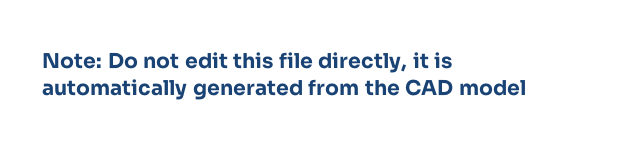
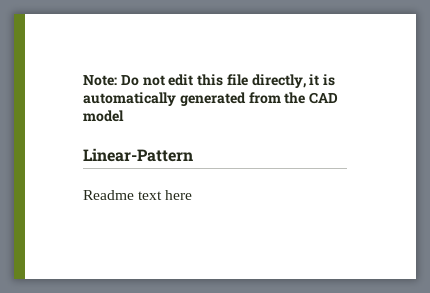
(526, 88) none -> [83,148,193,162] [83,190,193,200] // Linear-Pattern // Readme text here

